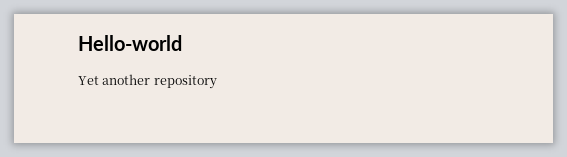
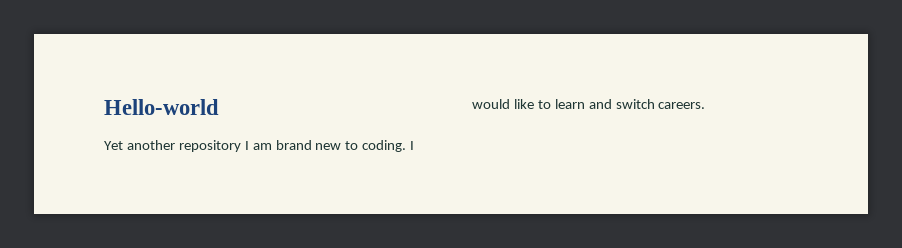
(217, 82) none -> [244,140,415,152] [472,99,706,109] I am brand new to coding. I would like to learn and switch careers.

